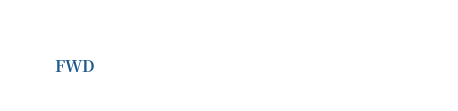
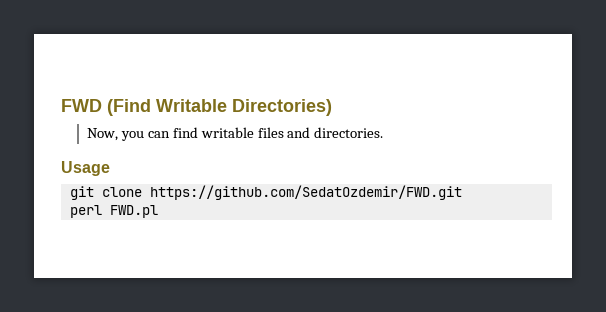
(95, 66) none -> [107,99,332,116] [86,127,384,141] [61,161,110,176] [69,185,462,200] [69,205,158,218] (Find Writable Directories) // Now, you can find writable files and directories. // Usage // git clone https://github.com/SedatOzdemir/FWD.git // perl FWD.pl

